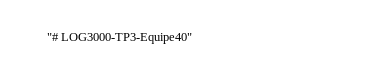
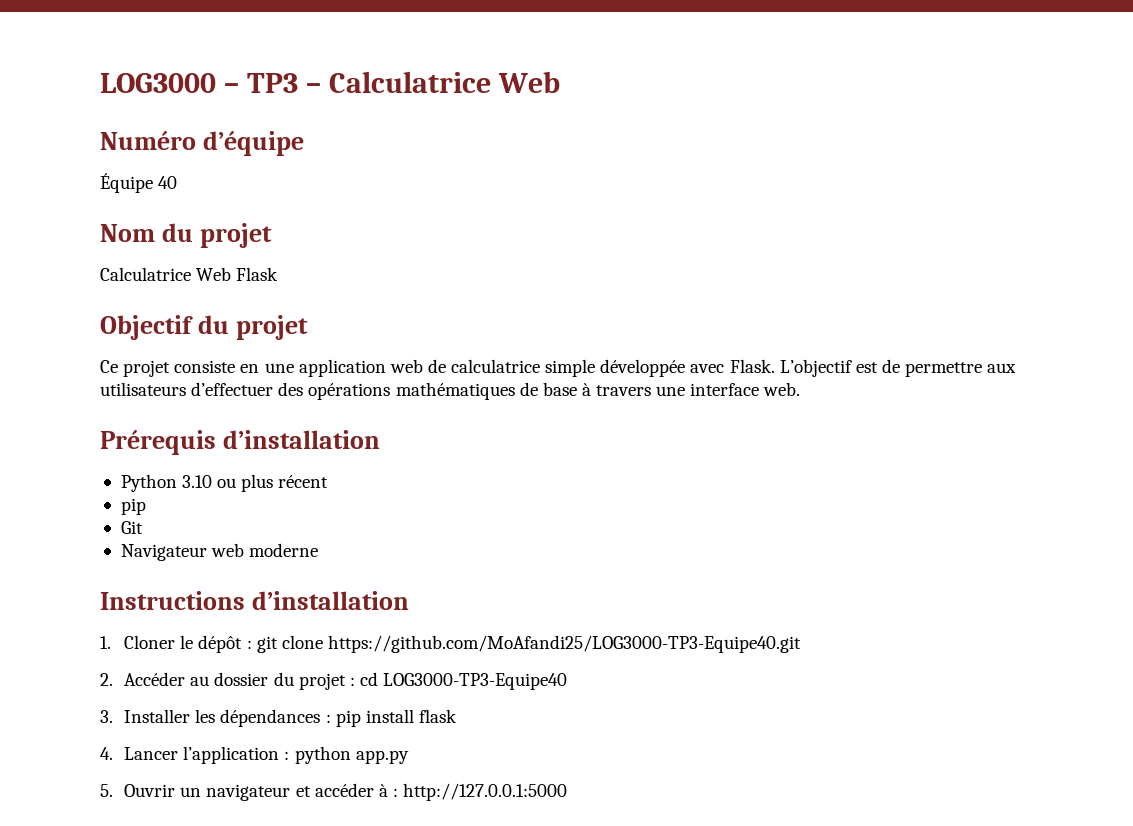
[47,33,193,44] "# LOG3000-TP3-Equipe40" -> [100,71,560,93] [100,131,304,156] [100,173,178,193] [100,223,272,248] [100,267,279,281] [100,315,308,340] [100,359,1017,377] [100,382,801,400] [100,430,380,455] [120,474,329,492] [120,498,146,515] [120,521,143,534] [120,543,319,561] [100,591,409,610] [100,635,801,653] [100,672,568,690] [100,709,457,727] [100,746,409,764] [100,783,568,801] LOG3000 – TP3 – Calculatrice Web // Numéro d’équipe // Équipe 40 // Nom du projet // Calculatrice Web Flask // Objectif du projet // Ce projet consiste en une application web de calculatrice simple développée avec Flask. L’objectif est de permettre aux utilisateurs d’effectuer des opérations mathématiques de base à travers une interface web. // Prérequis d’installation // Python 3.10 ou plus récent // pip // Git // Navigateur web moderne // Instructions d’installation // 1. Cloner le dépôt : git clone https://github.com/MoAfandi25/LOG3000-TP3-Equipe40.git // 2. Accéder au dossier du projet : cd LOG3000-TP3-Equipe40 // 3. Installer les dépendances : pip install flask // 4. Lancer l’application : python app.py // 5. Ouvrir un navigateur et accéder à : http://127.0.0.1:5000

